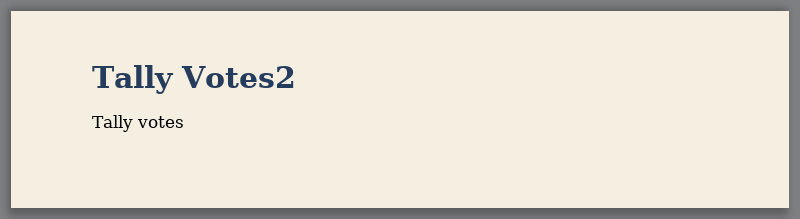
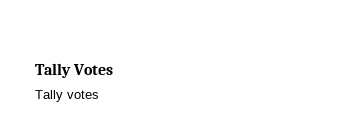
[92,65,296,94] Tally Votes2 -> [35,63,114,78] Tally Votes

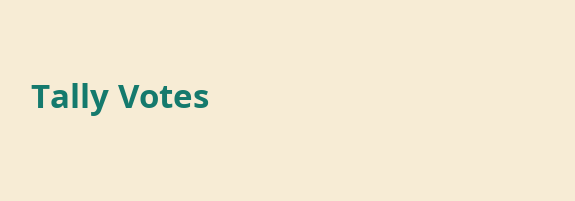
[35,90,99,102] // Tally votes -> (209, 96) none

